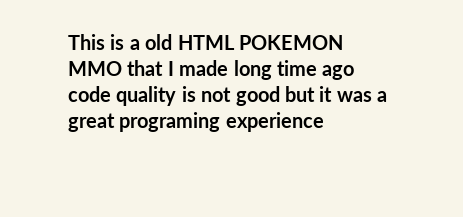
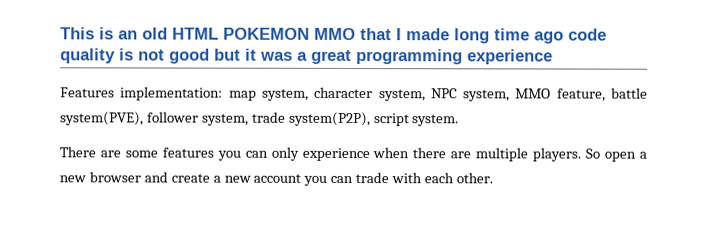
[129,39,140,50] a -> [118,30,138,40] an
[119,112,324,132] programing experience -> [356,49,553,65] [60,86,648,102] [60,111,460,127] [59,146,647,162] [59,171,493,186] programming experience // Features implementation: map system, character system, NPC system, MMO feature, battle system(PVE), follower system, trade system(P2P), script system. // There are some features you can only experience when there are multiple players. So open a new browser and create a new account you can trade with each other.

